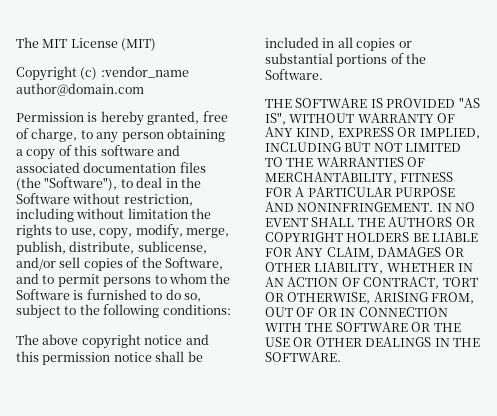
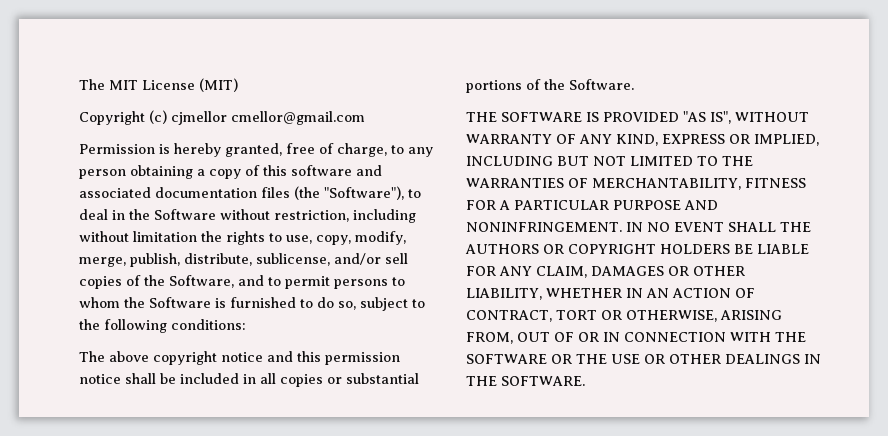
[100,66,189,78] [16,83,144,96] :vendor_name author@domain.com -> [171,111,365,125] cjmellor cmellor@gmail.com

